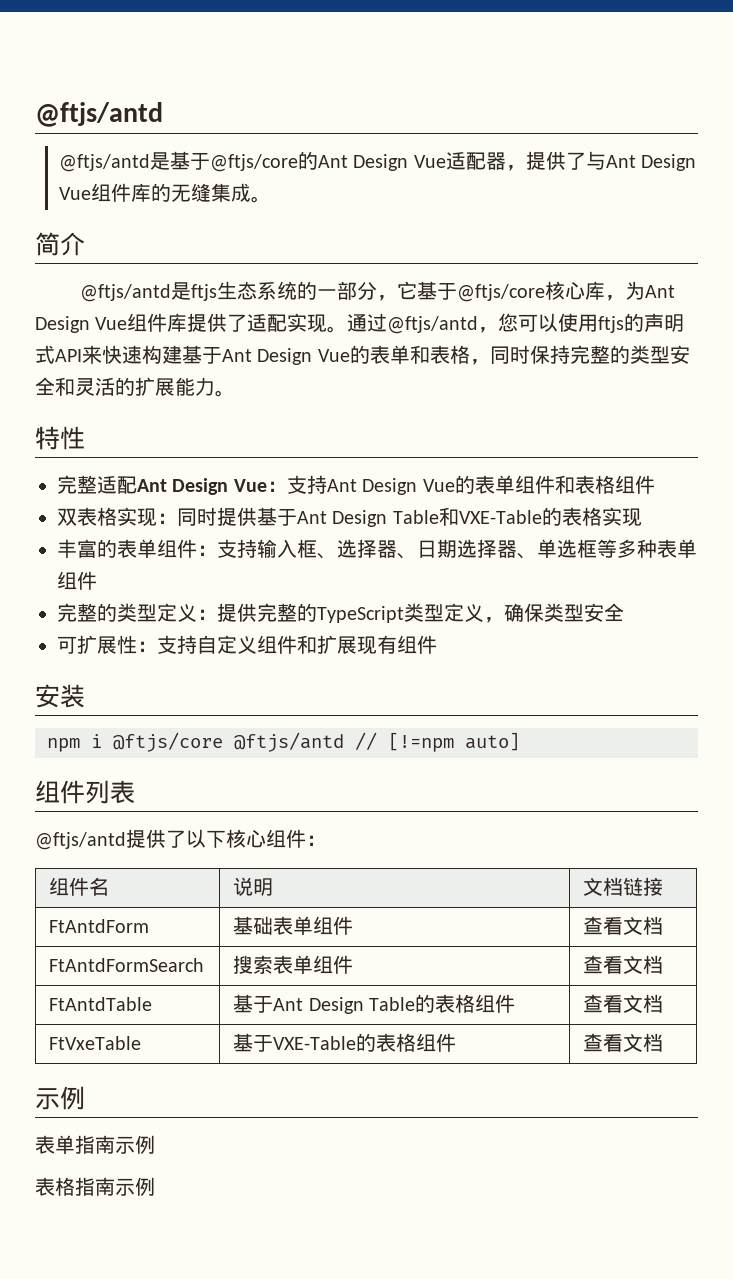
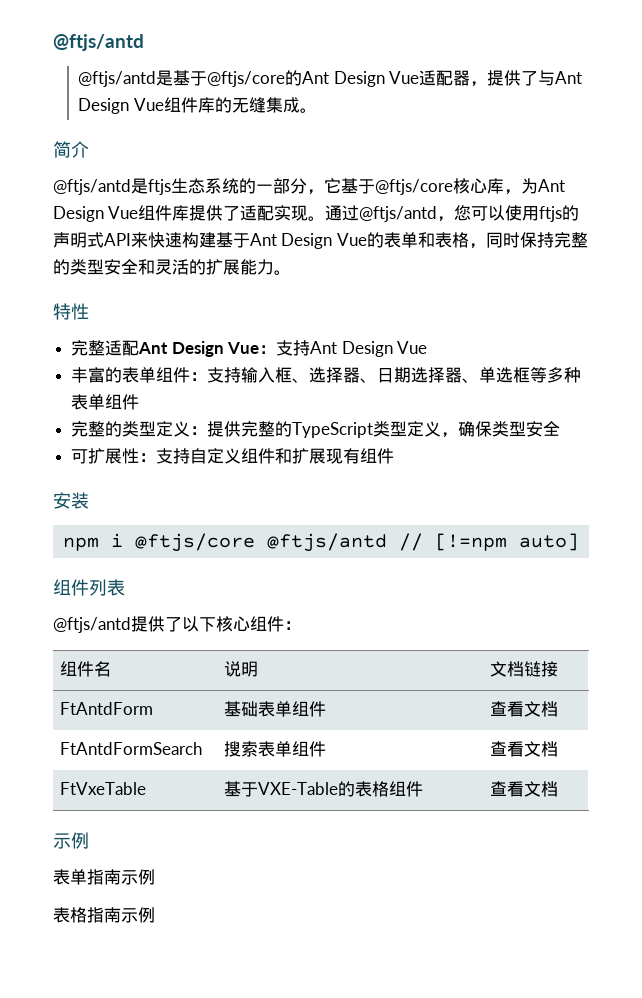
[454,475,655,494] [57,507,642,527] 的表单组件和表格组件 // 双表格实现：同时提供基于Ant Design Table和VXE-Table的表格实现 -> (427, 347) none
[49,997,153,1011] [233,994,516,1014] [583,994,664,1013] // FtAntdTable | 基于Ant Design Table的表格组件 | 查看文档 -> (558, 749) none

